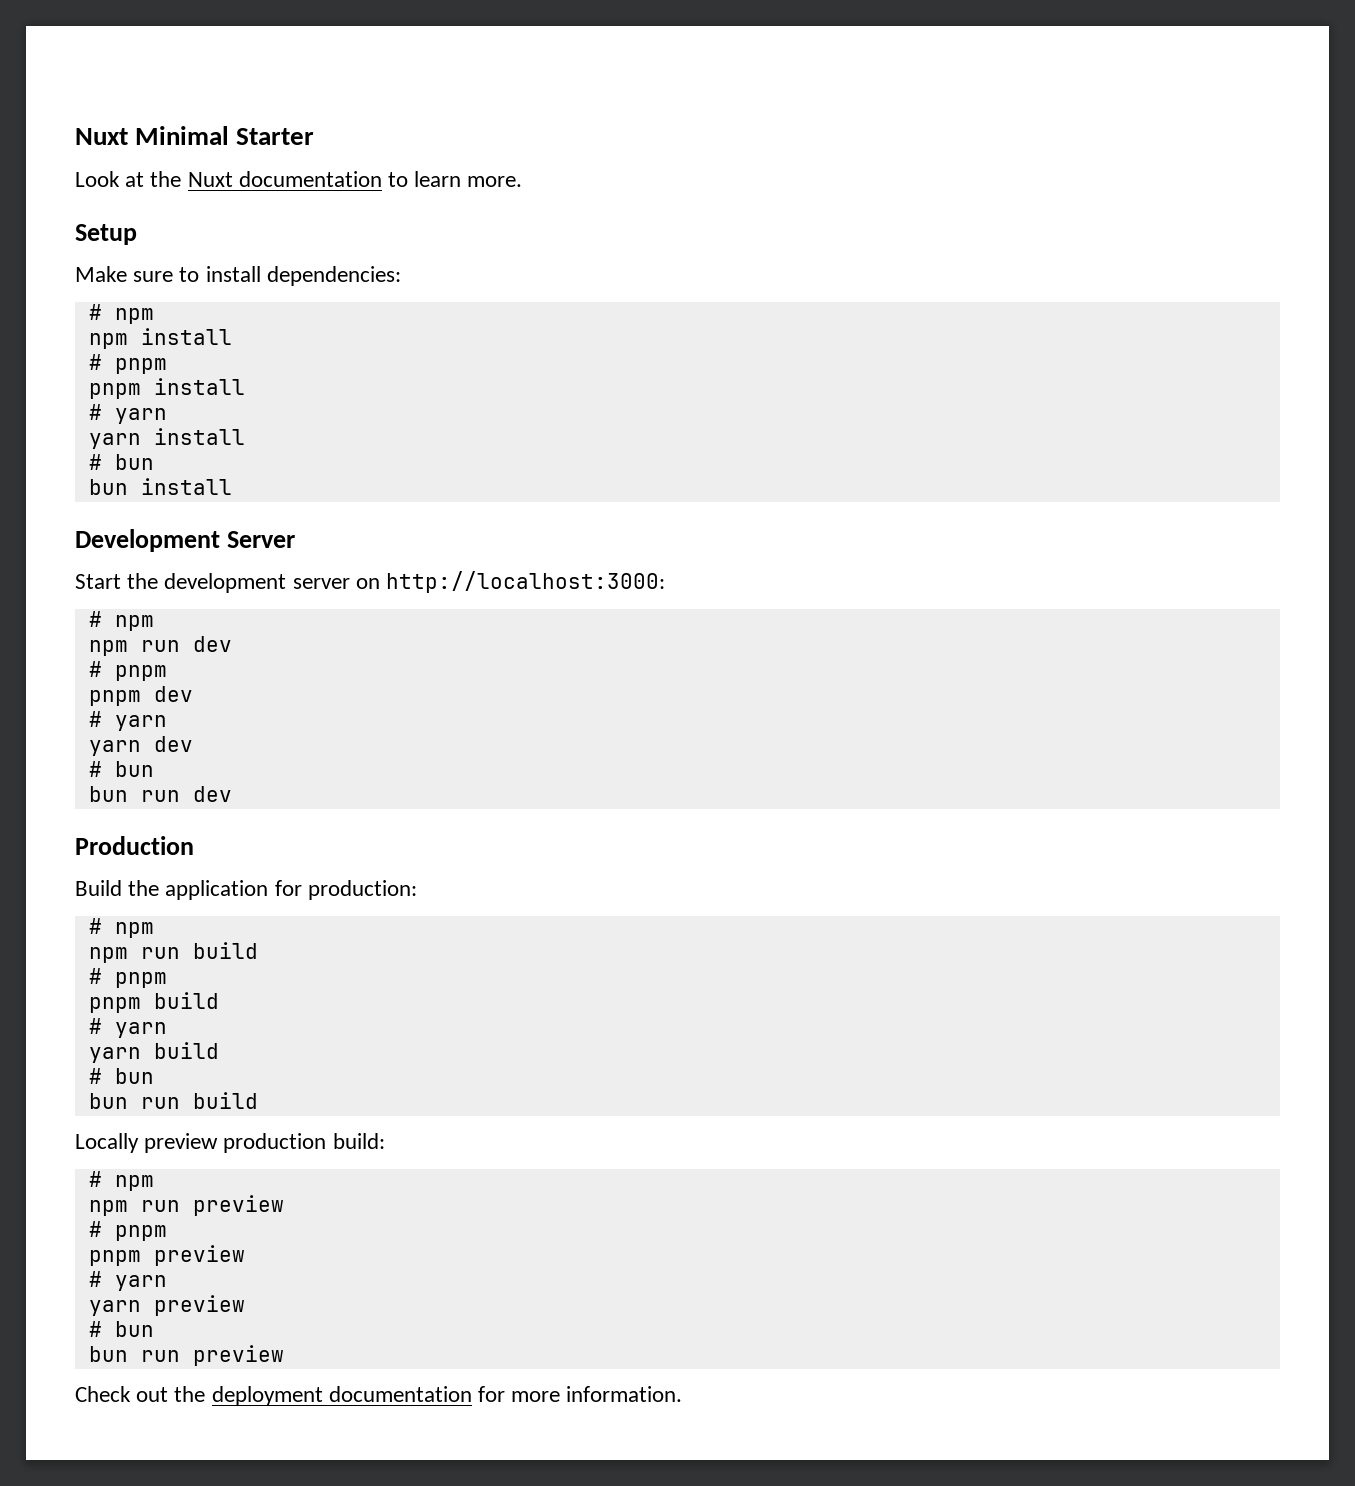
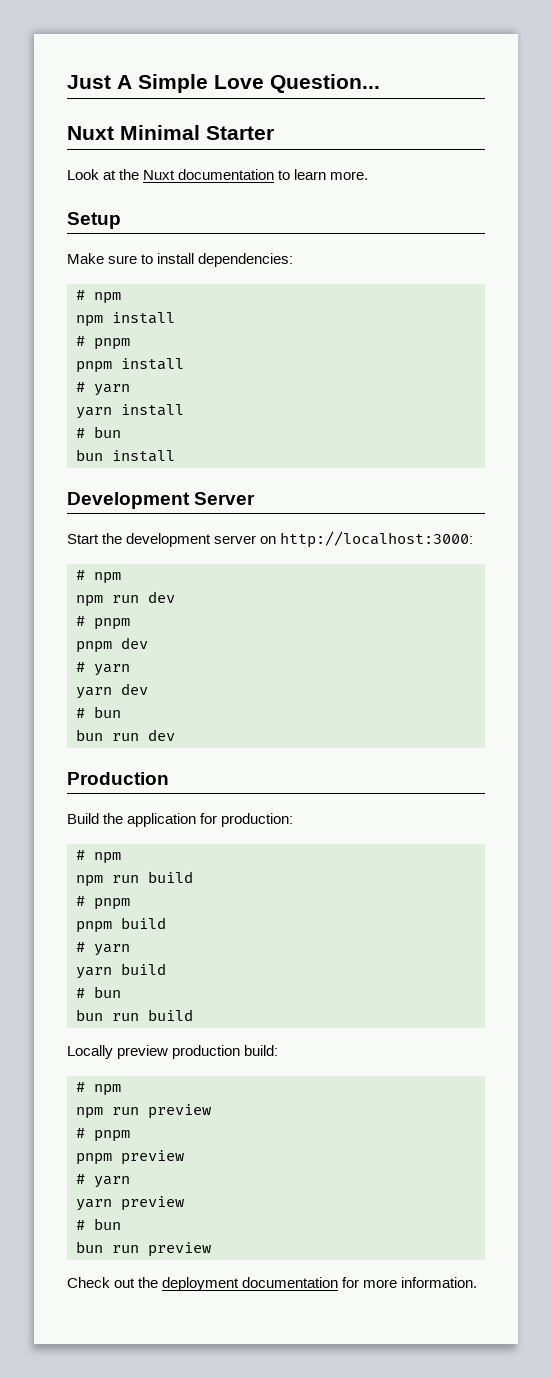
(75, 136) none -> [67,74,380,93] Just A Simple Love Question... //

